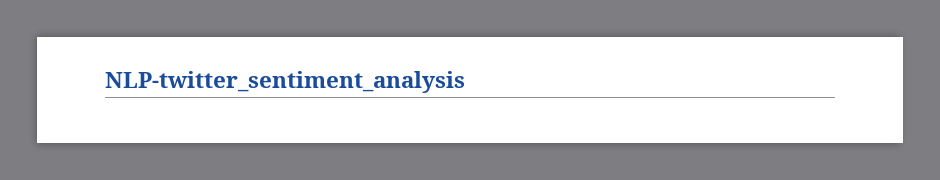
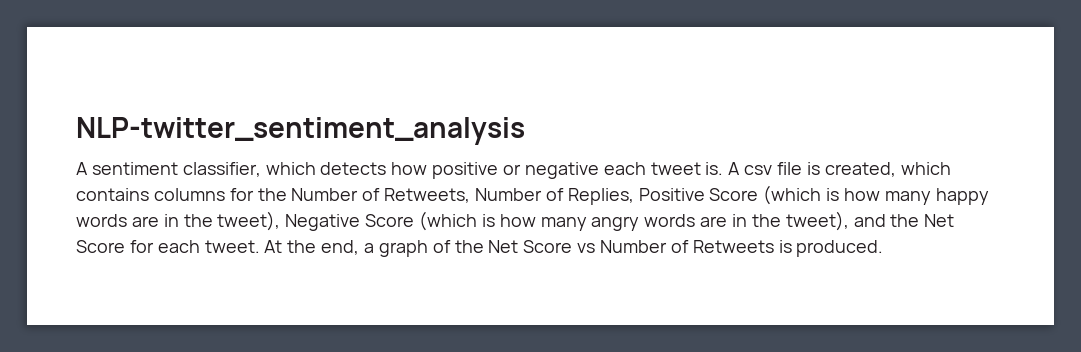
(465, 82) none -> [76,162,951,179] [76,185,989,205] [76,211,955,231] [76,240,884,257] // A sentiment classifier, which detects how positive or negative each tweet is. A csv file is created, which contains columns for the Number of Retweets, Number of Replies, Positive Score (which is how many happy words are in the tweet), Negative Score (which is how many angry words are in the tweet), and the Net Score for each tweet. At the end, a graph of the Net Score vs Number of Retweets is produced.

